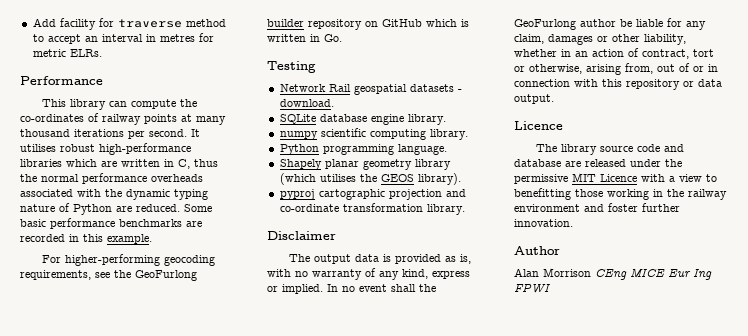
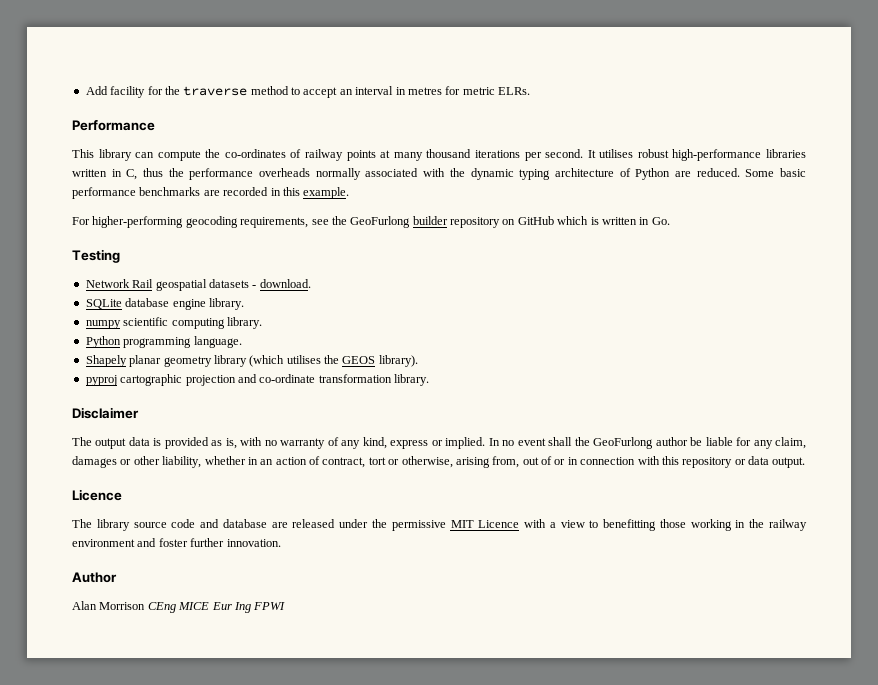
(114, 22) none -> [164,86,180,95] the
[66,159,117,167] which are -> (806, 153) none
[41,174,79,182] normal -> (184, 172) none
(203, 178) none -> [315,168,361,180] normally
[20,204,55,212] nature -> [554,168,614,177] architecture

